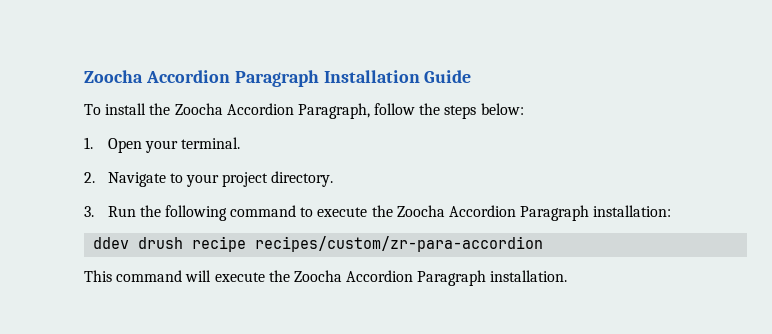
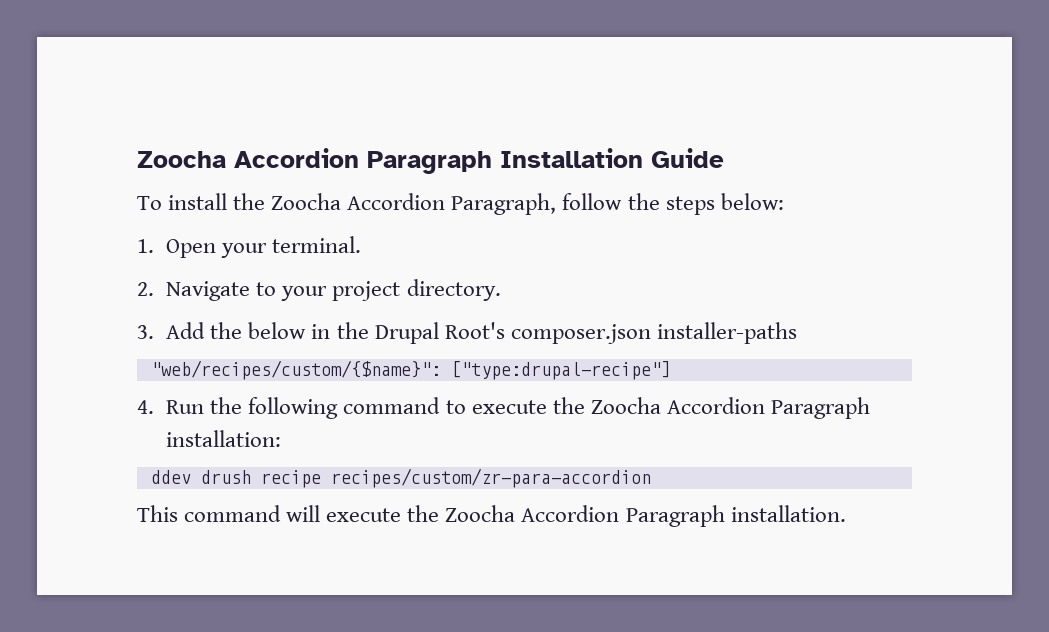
(94, 211) none -> [166,322,797,344] [150,360,671,380] [137,400,154,414] Add the below in the Drupal Root's composer.json installer-paths // "web/recipes/custom/{$name}": ["type:drupal-recipe"] // 4.

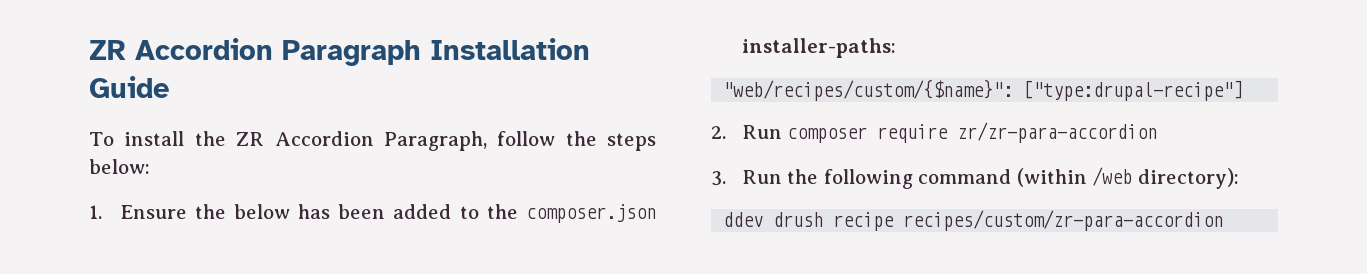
[137,151,226,168] Zoocha -> [89,40,126,60] ZR
[271,193,342,210] Zoocha -> [236,132,265,146] ZR
[166,236,362,258] [137,279,501,301] [137,322,797,344] [150,360,671,380] [137,397,870,419] [166,430,282,447] [150,468,651,488] [137,505,846,527] Open your terminal. // 2. Navigate to your project directory. // 3. Add the below in the Drupal Root's composer.json installer-paths // "web/recipes/custom/{$name}": ["type:drupal-recipe"] // 4. Run the following command to execute the Zoocha Accordion Paragraph installation: // ddev drush recipe recipes/custom/zr-para-accordion // This command will execute the Zoocha Accordion Paragraph installation. -> [119,204,656,223] [741,38,896,58] [723,79,1244,101] [711,122,1158,143] [711,167,1239,189] [723,210,1224,231] Ensure the below has been added to the composer.json installer-paths: // "web/recipes/custom/{$name}": ["type:drupal-recipe"] // 2. Run composer require zr/zr-para-accordion // 3. Run the following command (within /web directory): // ddev drush recipe recipes/custom/zr-para-accordion

